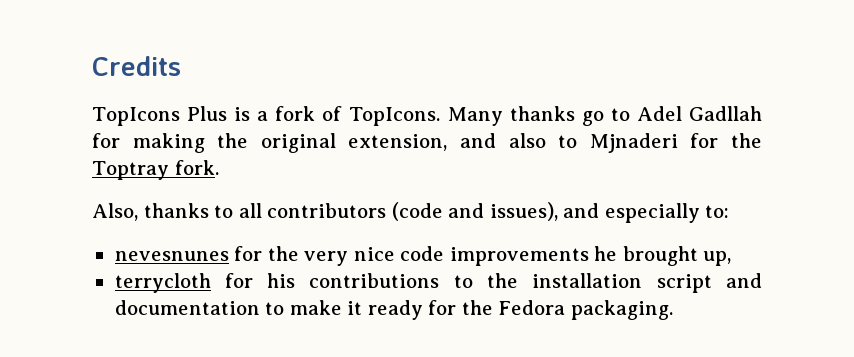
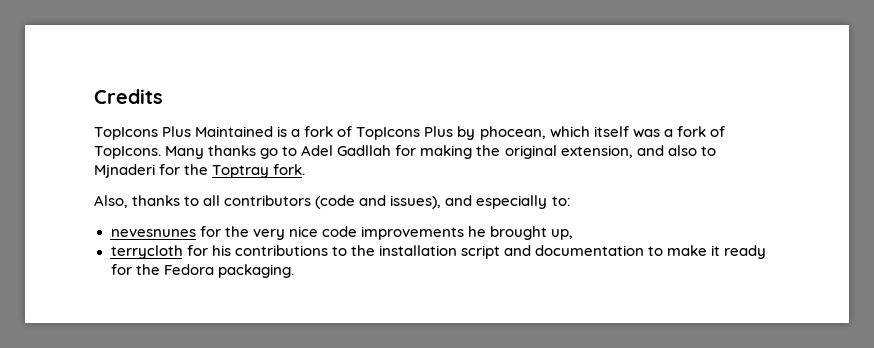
(228, 113) none -> [195,126,274,137] Maintained
(343, 113) none -> [356,126,725,140] TopIcons Plus by phocean, which itself was a fork of

